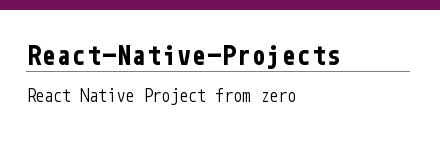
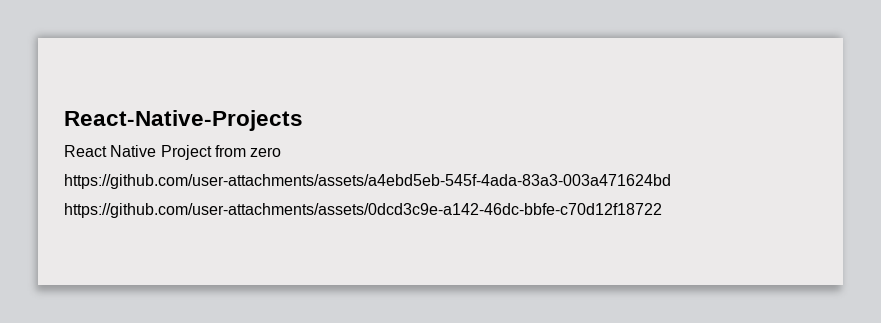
(296, 96) none -> [64,174,671,189] [64,203,662,218] // https://github.com/user-attachments/assets/a4ebd5eb-545f-4ada-83a3-003a471624bd // https://github.com/user-attachments/assets/0dcd3c9e-a142-46dc-bbfe-c70d12f18722

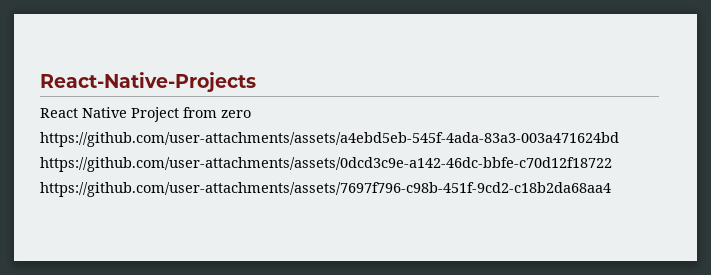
(662, 210) none -> [40,182,611,197] // https://github.com/user-attachments/assets/7697f796-c98b-451f-9cd2-c18b2da68aa4

